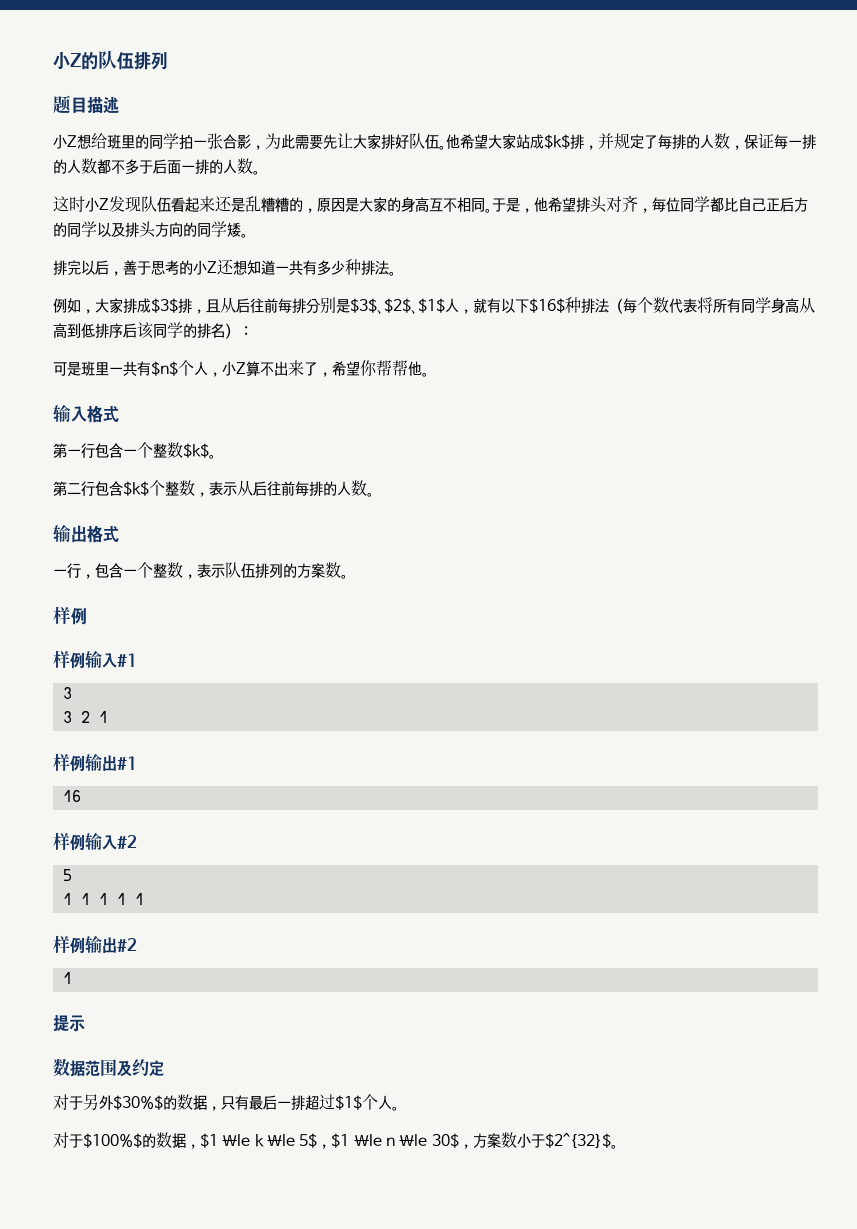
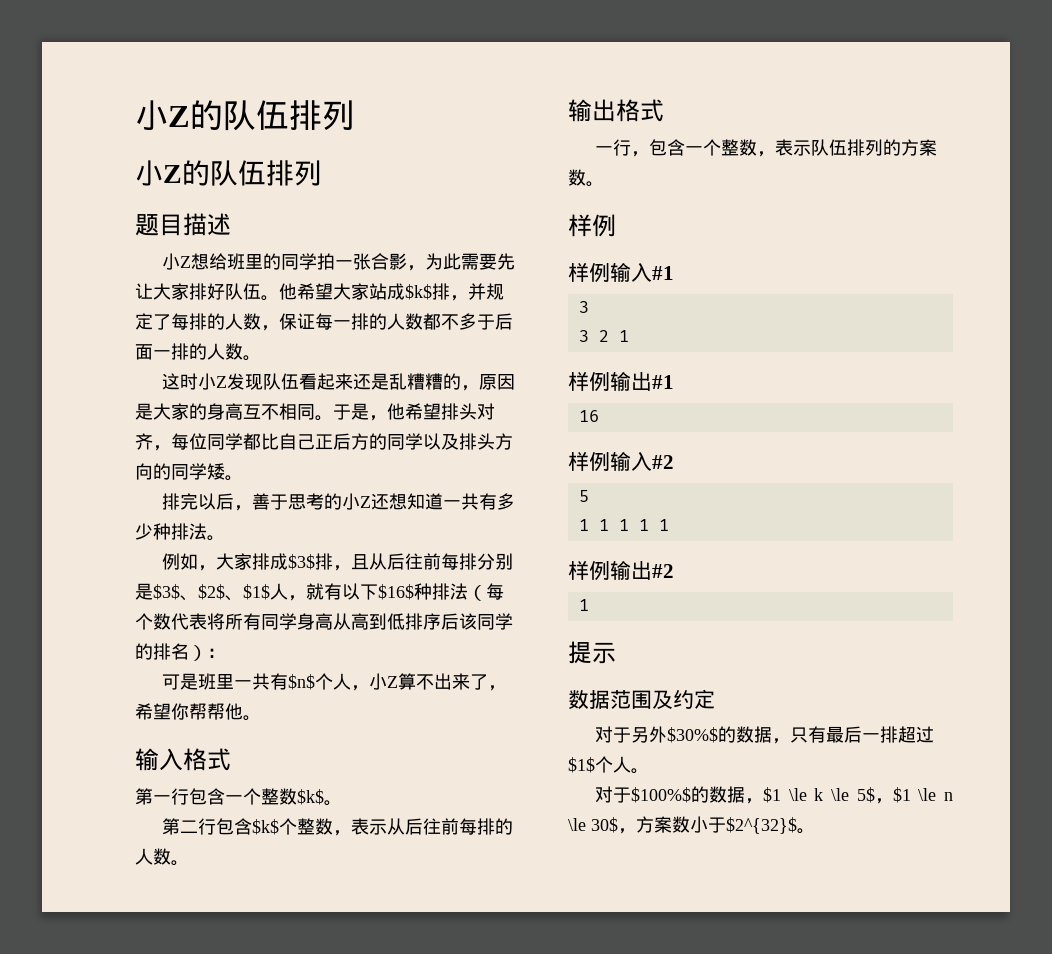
[53,50,168,70] 小Z的队伍排列 -> [135,100,355,131] [135,160,322,186] 小Z的队伍排列 // 小Z的队伍排列

